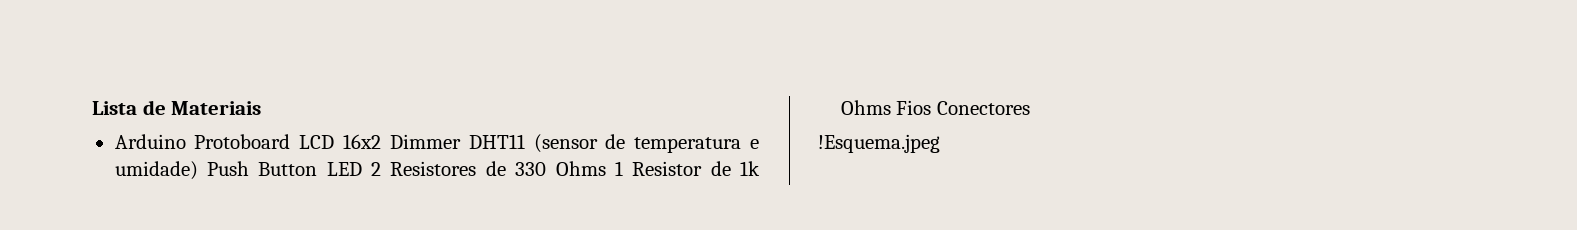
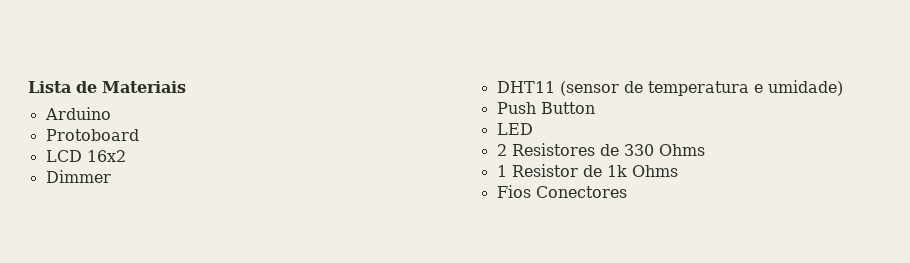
(186, 141) none -> (111, 113) //
(291, 141) none -> (139, 135) //
(382, 141) none -> (126, 156) //
(461, 141) none -> (111, 176) //
(198, 170) none -> (843, 88) //
(318, 169) none -> (595, 108) //
(362, 169) none -> (533, 129) //
(606, 168) none -> (705, 150) //
(891, 107) none -> (678, 171) //
[818,134,940,153] // !Esquema.jpeg -> (627, 192) none

